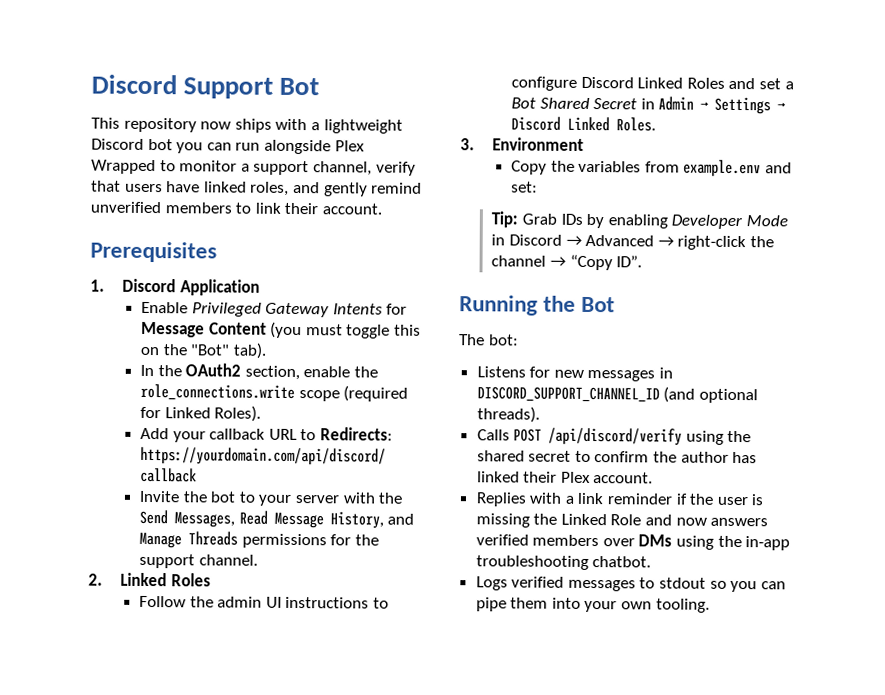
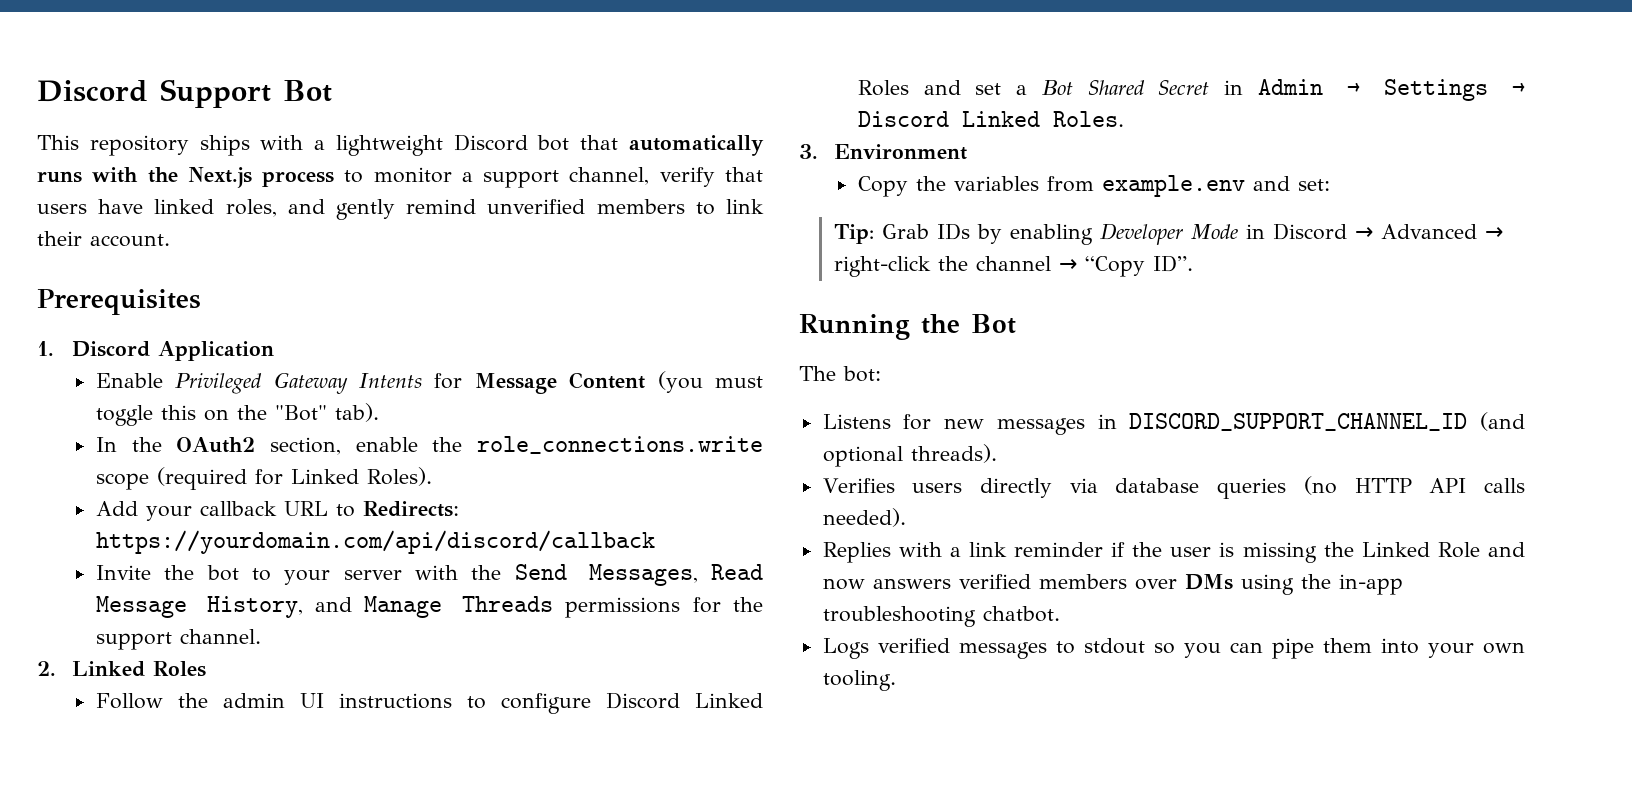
[200,121,232,130] now -> (189, 145) none
[176,139,365,155] [91,159,156,175] you can run alongside Plex Wrapped -> [580,135,764,156] [37,167,335,188] that automatically runs with the Next.js process
[476,427,752,446] [476,450,758,464] [476,471,654,484] Calls POST /api/discord/verify using the shared secret to confirm the author has linked their Plex account. -> [822,476,1525,499] [822,508,906,527] Verifies users directly via database queries (no HTTP API calls needed).

